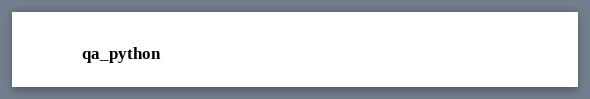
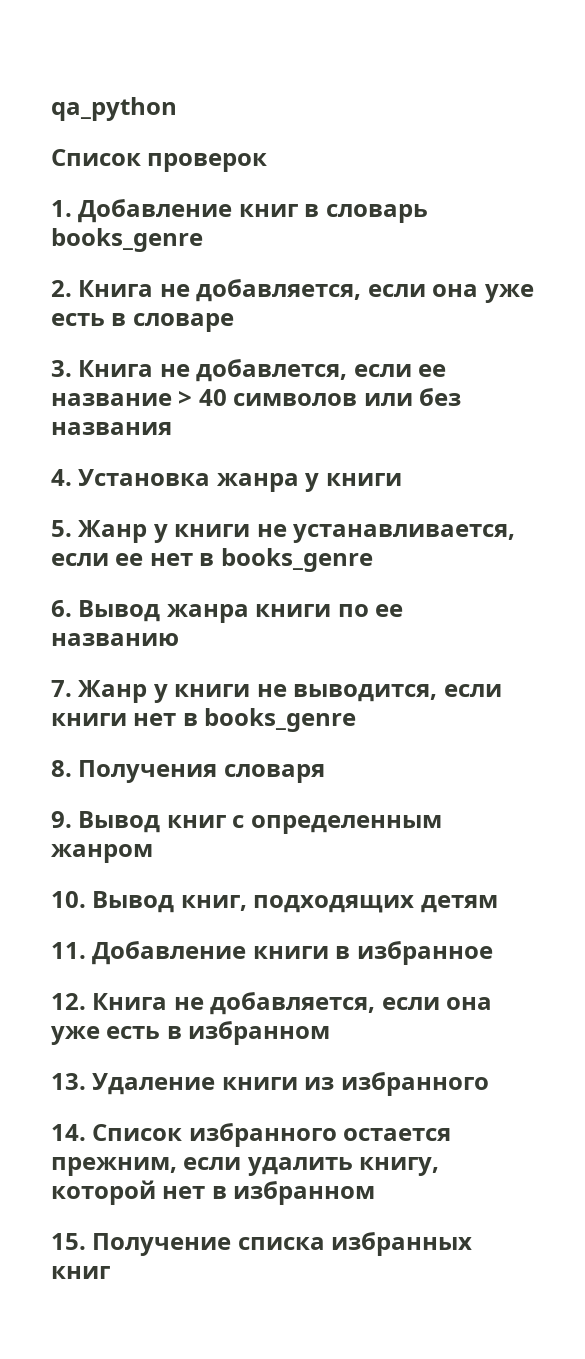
(161, 55) none -> [51,149,268,172] [51,199,428,223] [51,228,203,252] [51,279,534,303] [51,313,234,332] [51,359,447,382] [51,388,462,406] [51,422,172,435] [51,469,402,492] [51,520,516,543] [51,548,373,572] [51,600,404,623] [51,633,179,646] [51,680,502,703] [51,708,357,732] [51,760,325,783] [51,811,442,834] [51,844,153,863] [51,891,498,913] [51,941,493,965] [51,992,493,1015] [51,1021,331,1045] [51,1072,489,1096] [51,1123,452,1147] [51,1157,440,1176] [51,1180,376,1205] [51,1232,473,1256] [51,1266,110,1279] // Список проверок // 1. Добавление книг в словарь books_genre // 2. Книга не добавляется, если она уже есть в словаре // 3. Книга не добавлется, если ее название > 40 символов или без названия // 4. Установка жанра у книги // 5. Жанр у книги не устанавливается, если ее нет в books_genre // 6. Вывод жанра книги по ее названию // 7. Жанр у книги не выводится, если книги нет в books_genre // 8. Получения словаря // 9. Вывод книг с определенным жанром // 10. Вывод книг, подходящих детям // 11. Добавление книги в избранное // 12. Книга не добавляется, если она уже есть в избранном // 13. Удаление книги из избранного // 14. Список избранного остается прежним, если удалить книгу, которой нет в избранном // 15. Получение списка избранных книг

